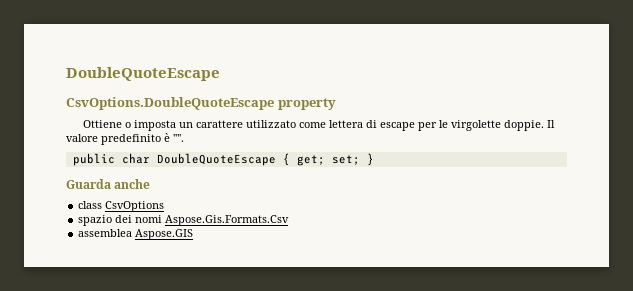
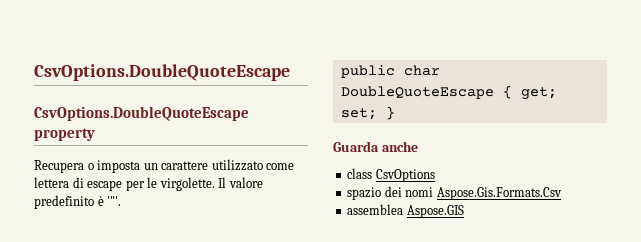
[66,67,220,81] DoubleQuoteEscape -> [34,64,290,81] CsvOptions.DoubleQuoteEscape
[83,120,123,128] Ottiene -> [34,160,84,173] Recupera
[451,120,545,131] virgolette doppie. -> [159,177,215,191] virgolette.

